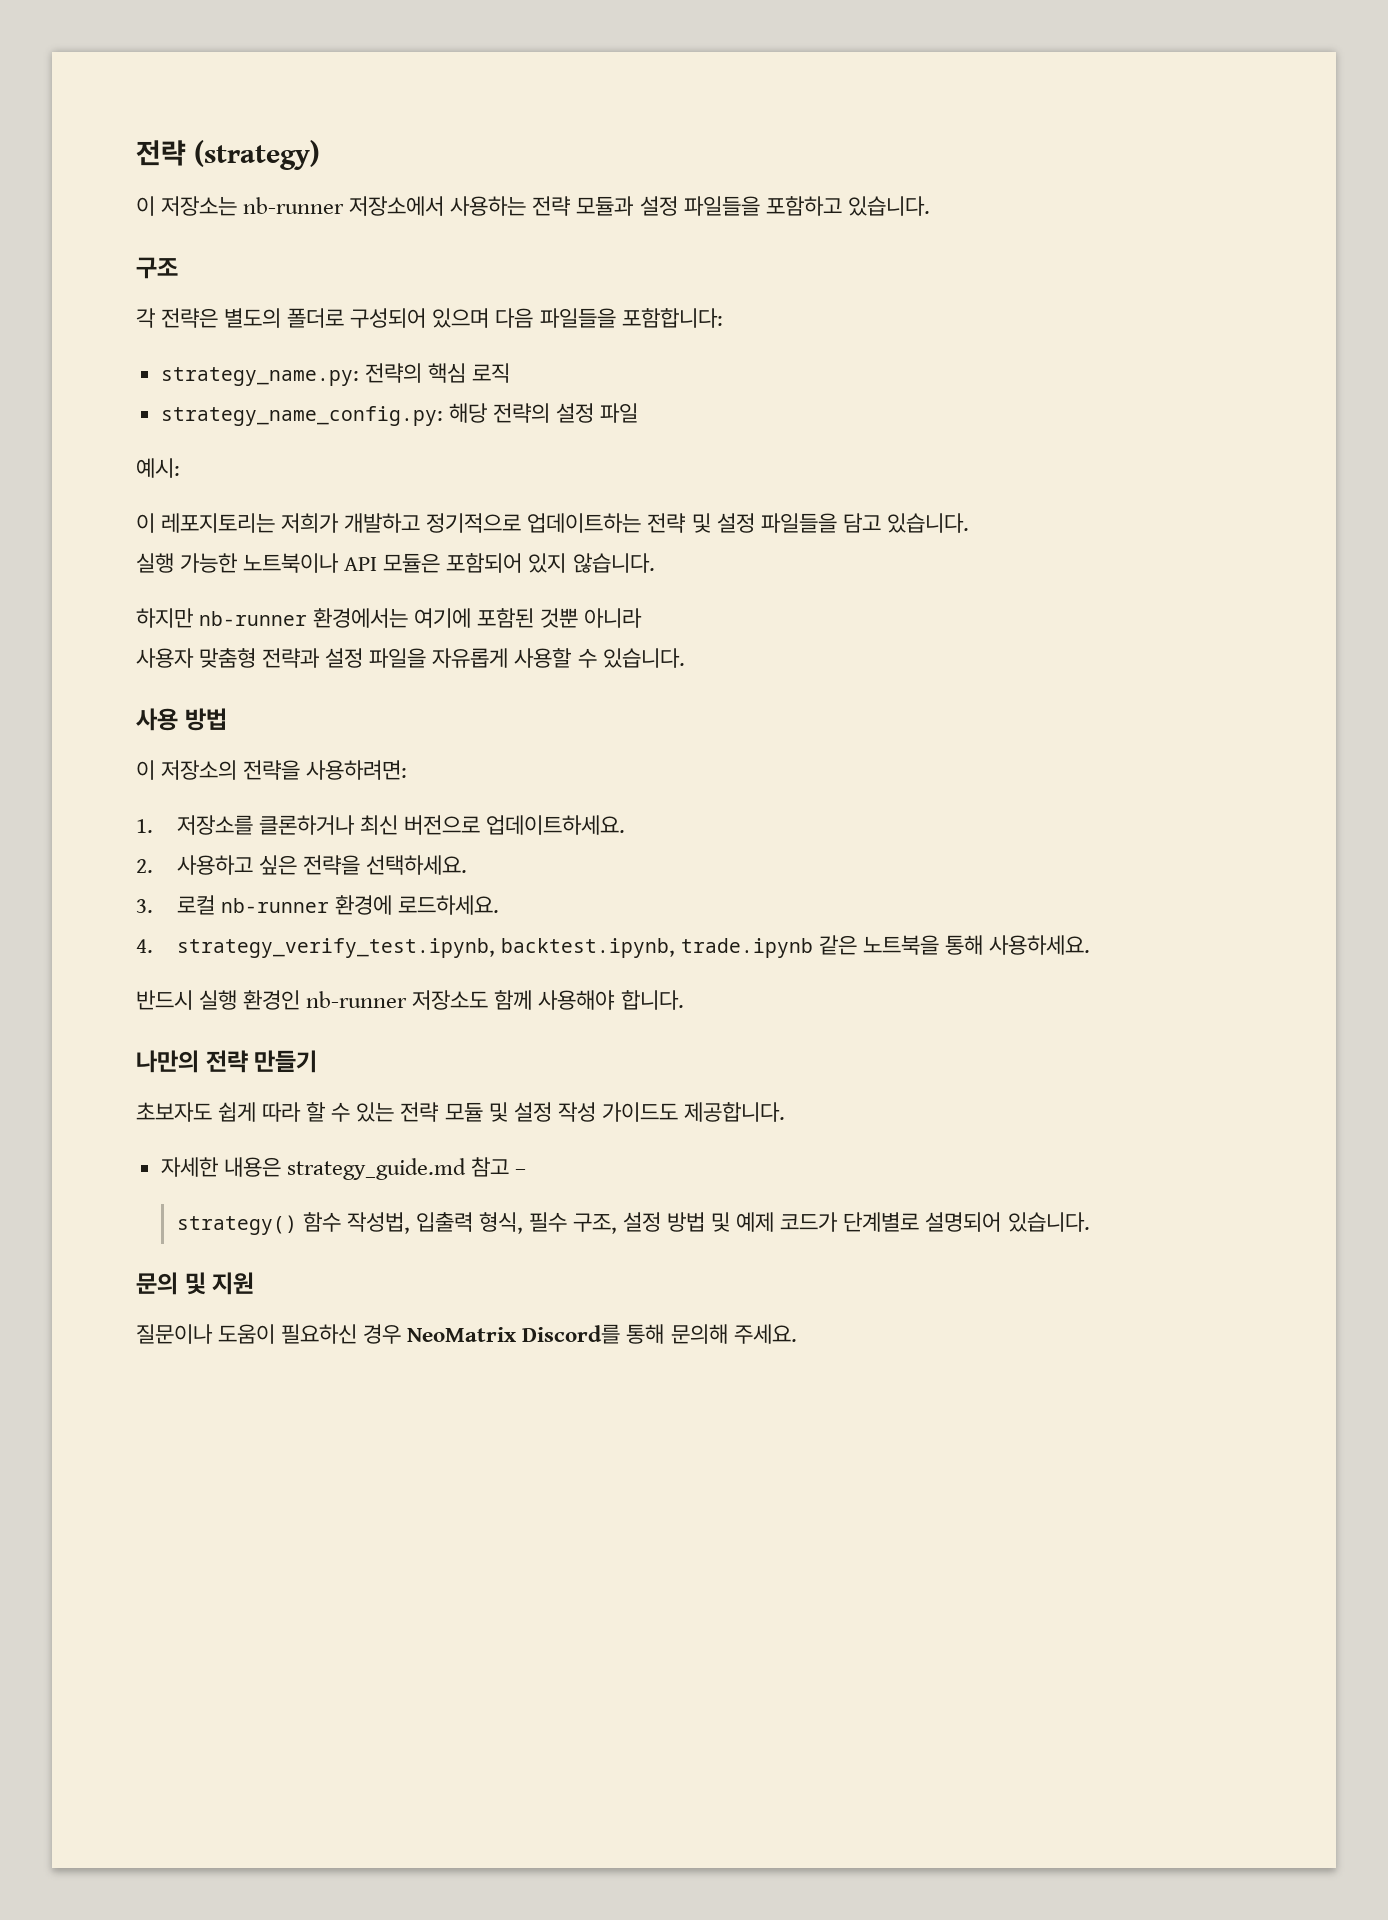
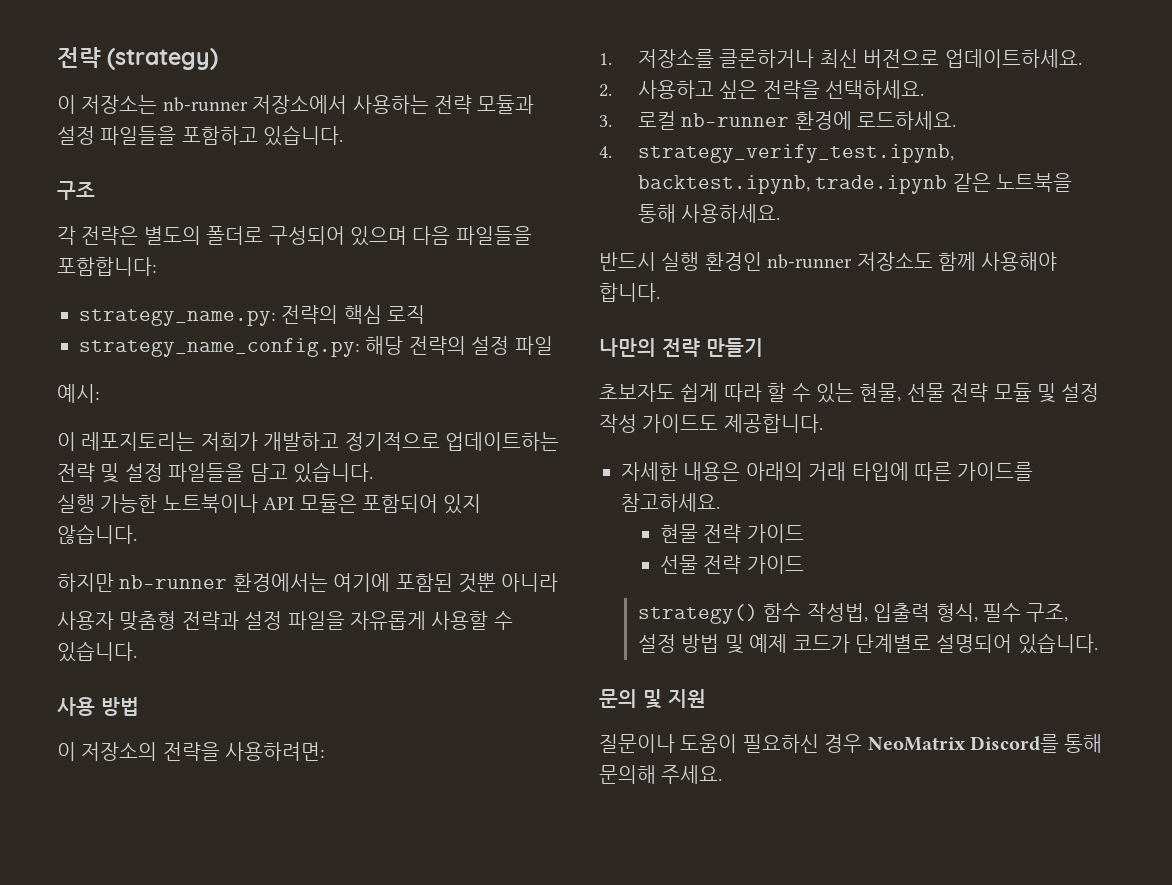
(395, 1112) none -> [859,383,945,402] 현물, 선물
[286,1157,527,1180] strategy_guide.md 참고 – -> [745,462,1034,481] [621,493,720,512] [660,524,804,543] [660,555,804,574] 아래의 거래 타입에 따른 가이드를 참고하세요. // 현물 전략 가이드 // 선물 전략 가이드

